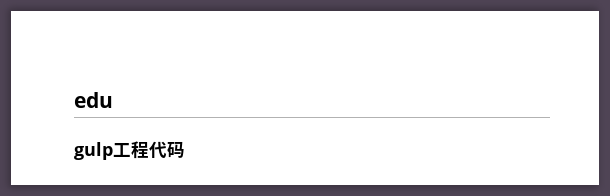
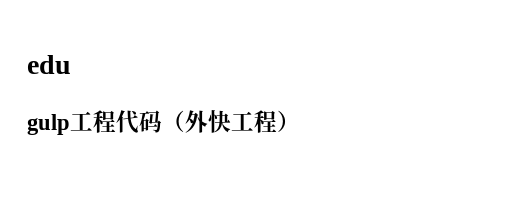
(185, 149) none -> [162,110,300,133] （外快工程）

